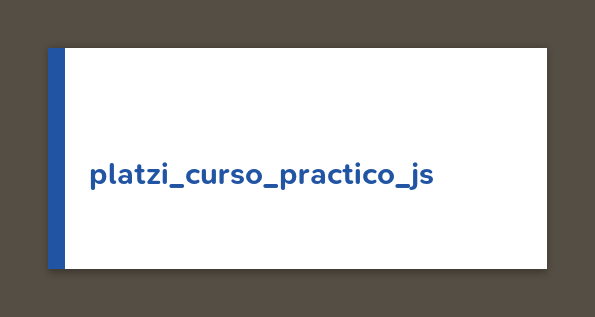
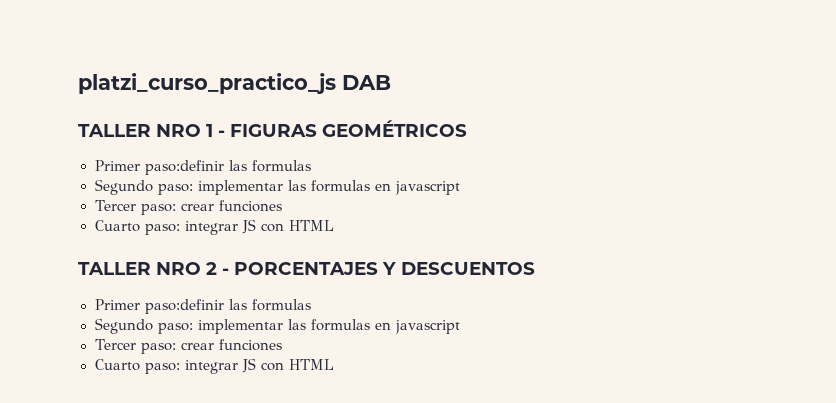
(434, 176) none -> [342,75,391,90] [78,120,467,137] [94,160,311,175] [94,179,460,195] [94,200,283,215] [94,219,334,235] [78,262,535,275] [94,299,311,314] [94,318,460,334] [94,339,283,354] [94,358,334,374] DAB // TALLER NRO 1 - FIGURAS GEOMÉTRICOS // Primer paso:definir las formulas // Segundo paso: implementar las formulas en javascript // Tercer paso: crear funciones // Cuarto paso: integrar JS con HTML // TALLER NRO 2 - PORCENTAJES Y DESCUENTOS // Primer paso:definir las formulas // Segundo paso: implementar las formulas en javascript // Tercer paso: crear funciones // Cuarto paso: integrar JS con HTML

